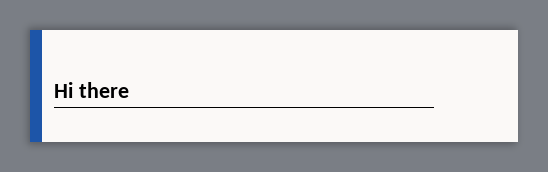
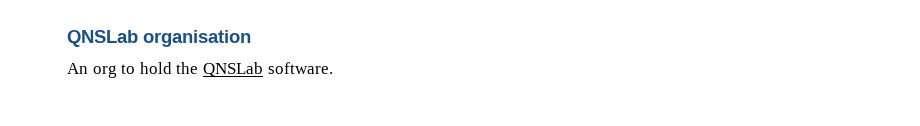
[54,82,129,98] Hi there -> [67,30,251,47] [67,62,333,78] QNSLab organisation // An org to hold the QNSLab software.

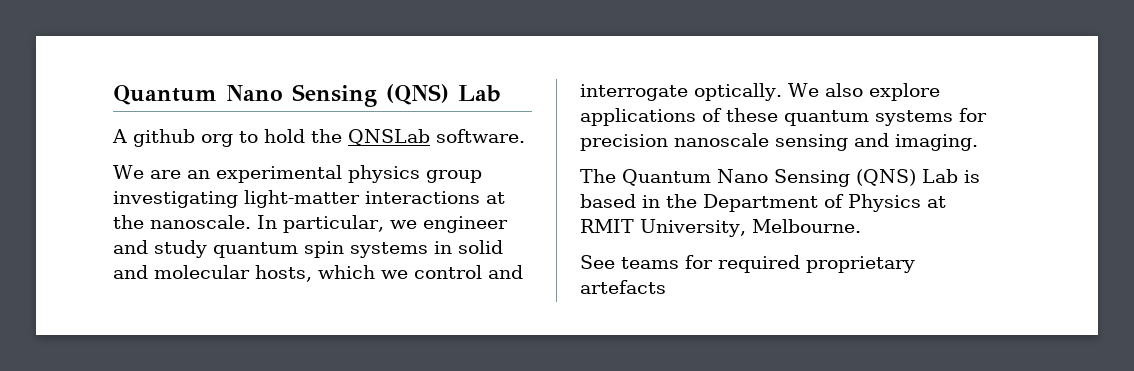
[67,30,251,47] [67,63,88,74] QNSLab organisation // An -> [113,84,501,107] [112,129,195,147] Quantum Nano Sensing (QNS) Lab // A github
(333, 68) none -> [113,165,482,183] [113,190,505,208] [113,215,508,233] [113,240,503,258] [113,265,523,282] [580,83,940,101] [580,108,987,126] [580,133,978,151] [580,169,980,187] [580,194,946,212] [580,219,861,237] [580,255,915,273] [580,280,666,294] // We are an experimental physics group investigating light-matter interactions at the nanoscale. In particular, we engineer and study quantum spin systems in solid and molecular hosts, which we control and interrogate optically. We also explore applications of these quantum systems for precision nanoscale sensing and imaging. // The Quantum Nano Sensing (QNS) Lab is based in the Department of Physics at RMIT University, Melbourne. // See teams for required proprietary artefacts

